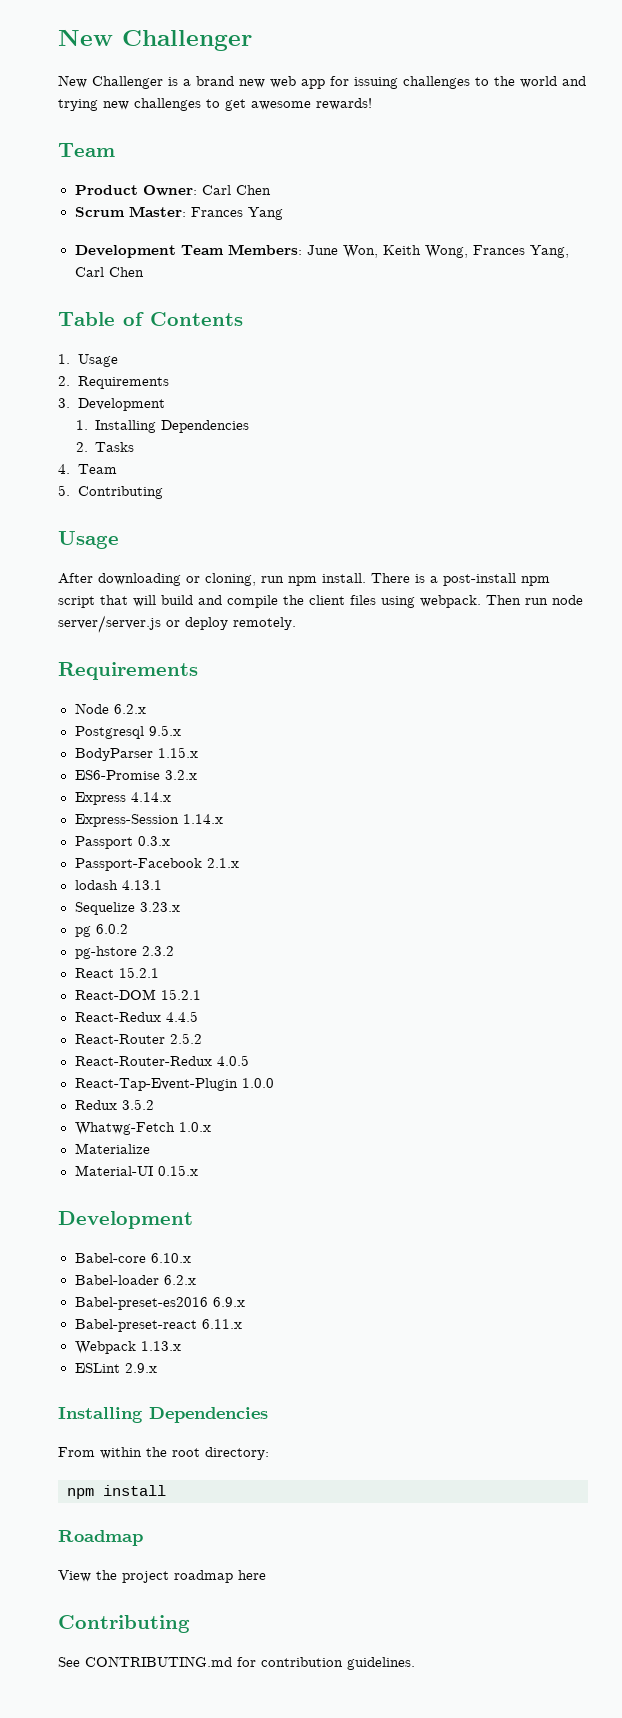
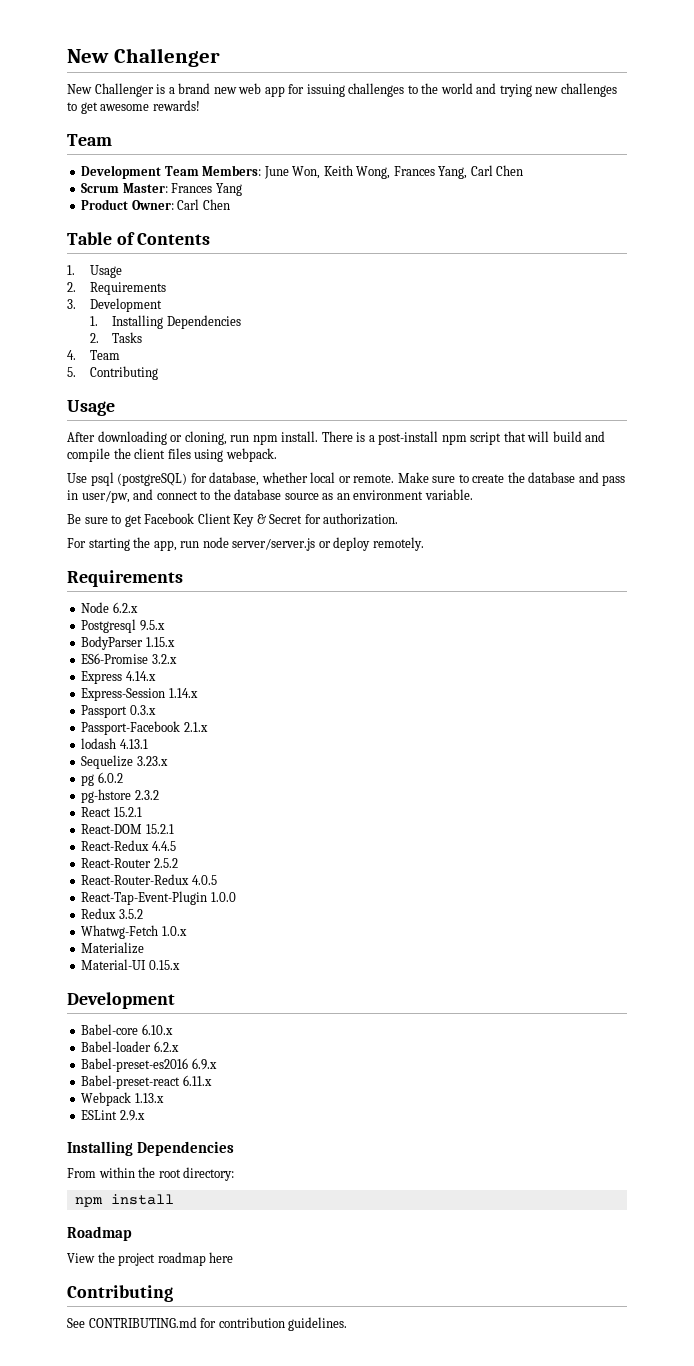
[74,185,271,196] [74,206,283,220] // Product Owner: Carl Chen // Scrum Master: Frances Yang -> (112, 140) none
(144, 272) none -> [81,183,242,196] [81,199,230,210] // Scrum Master: Frances Yang // Product Owner: Carl Chen
[486,595,521,605] Then -> [67,472,626,486] [67,489,473,503] [67,513,399,527] [67,537,177,551] // Use psql (postgreSQL) for database, whether local or remote. Make sure to create the database and pass in user/pw, and connect to the database source as an environment variable. // Be sure to get Facebook Client Key & Secret for authorization. // For starting the app,

